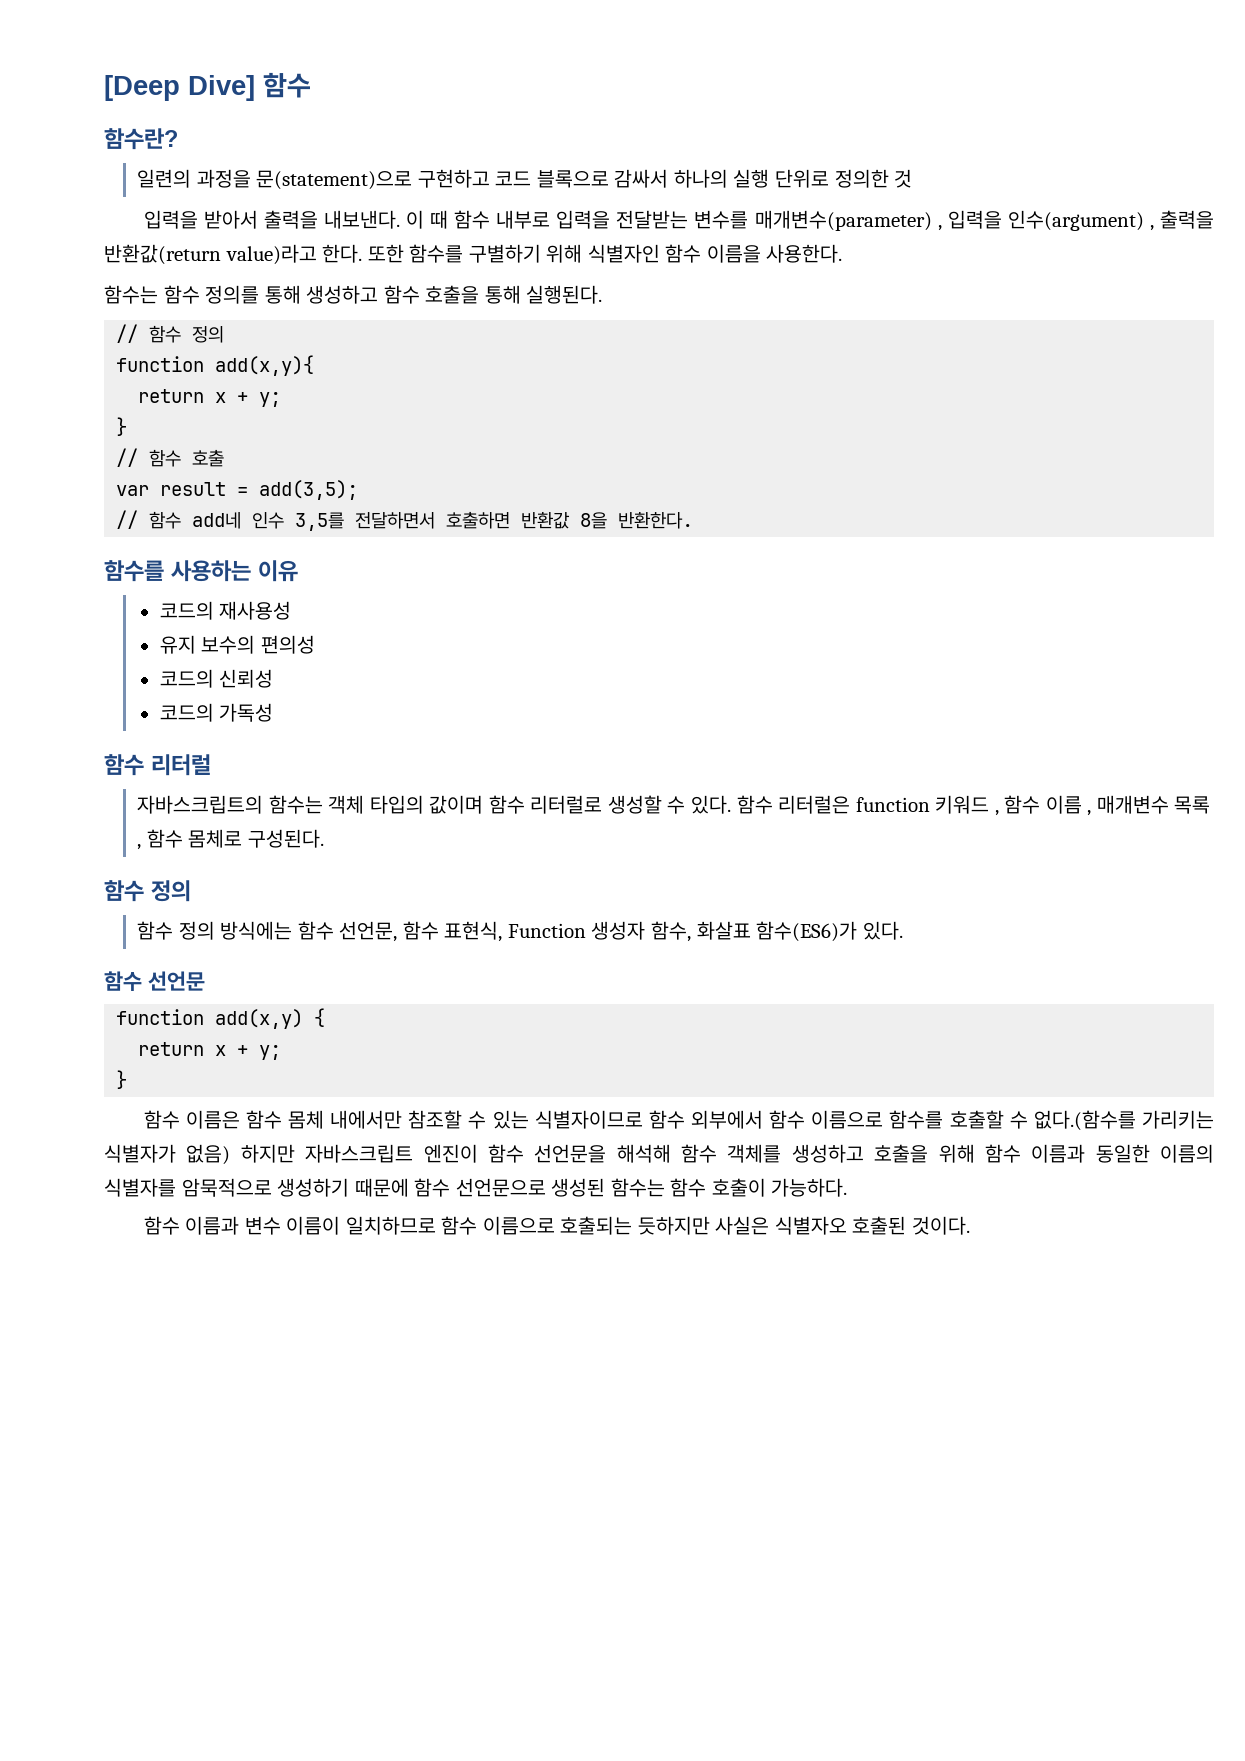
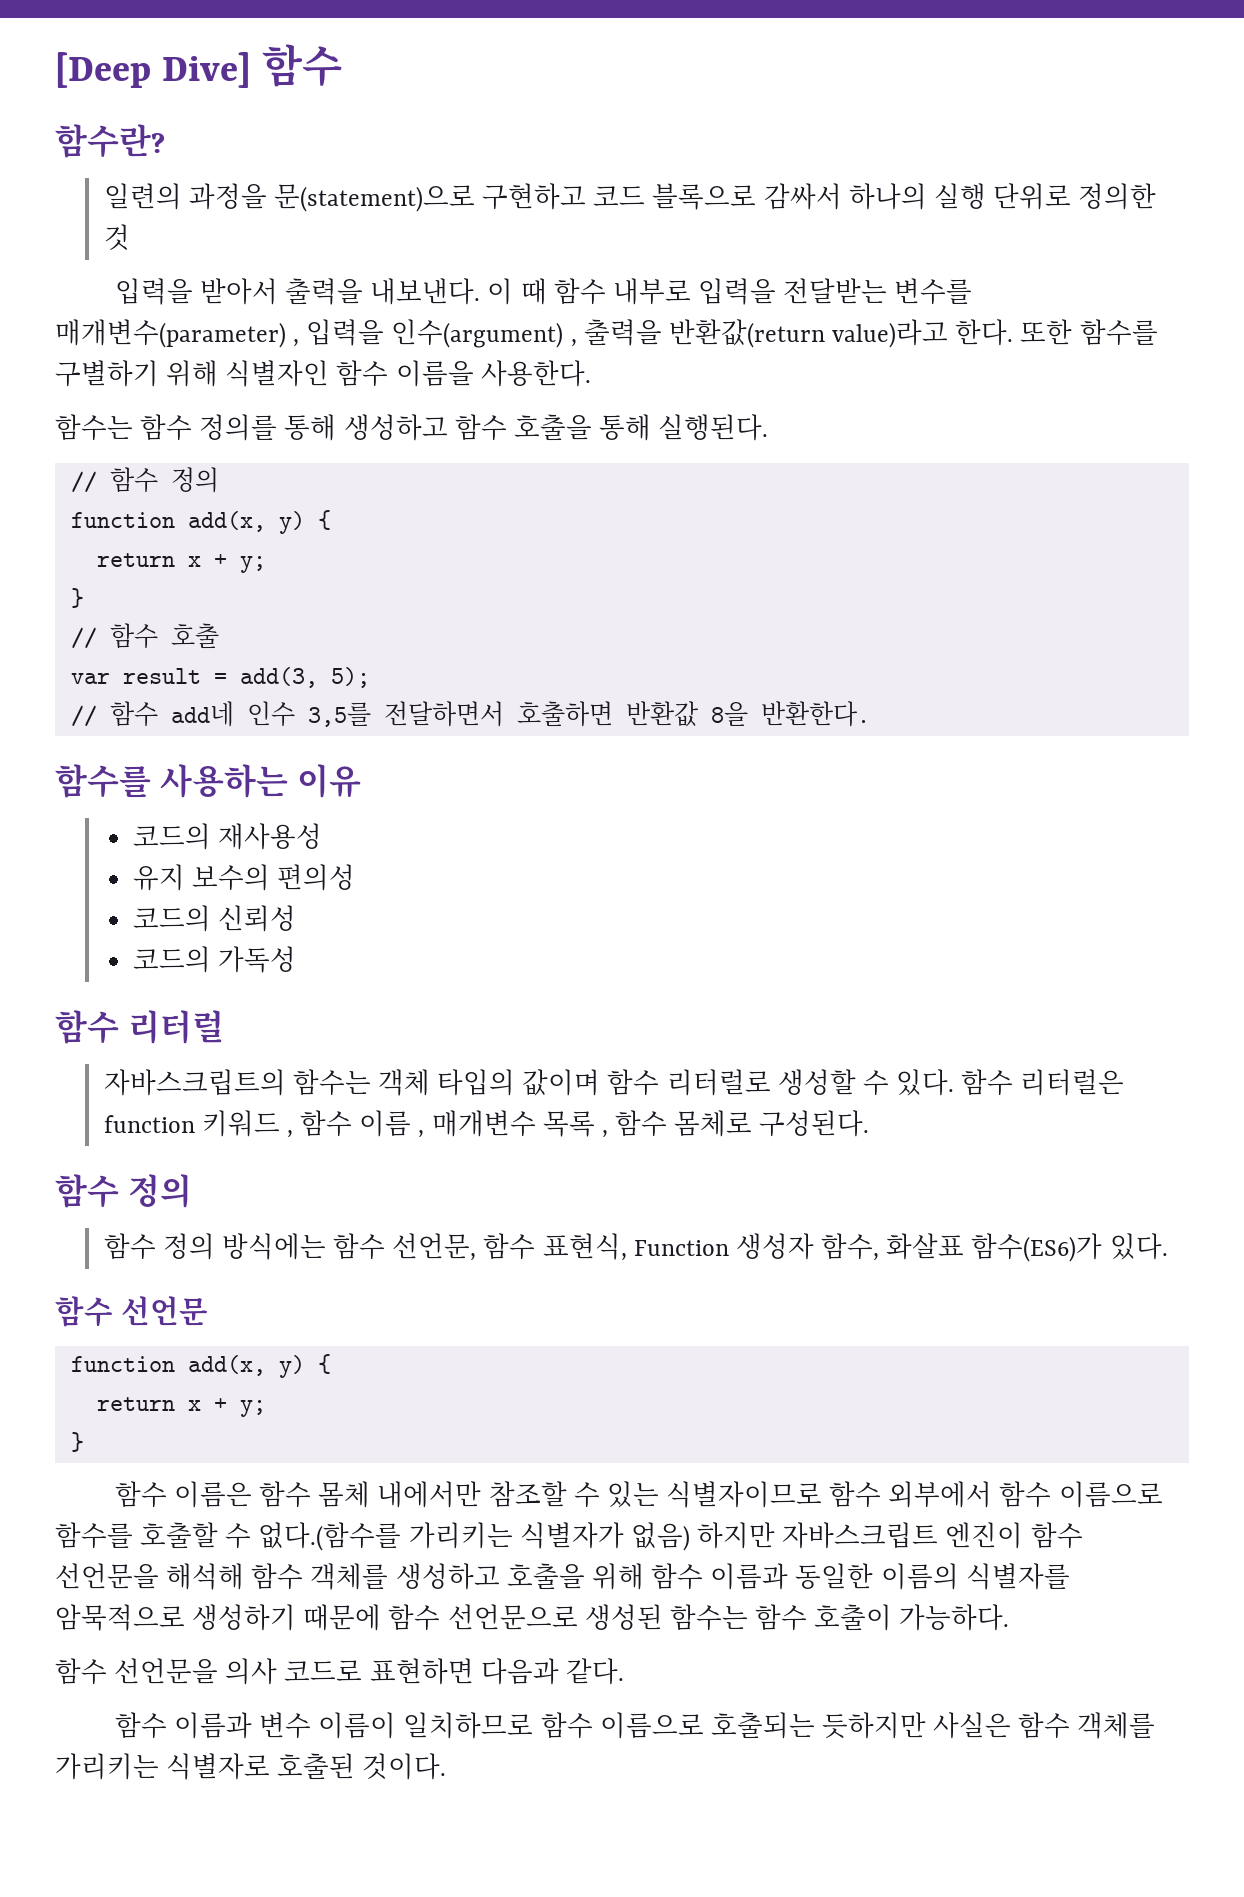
[215,355,315,376] add(x,y){ -> [187,510,331,534] add(x, y) {
[259,480,359,500] add(3,5); -> [239,667,370,688] add(3, 5);
[215,1009,304,1029] add(x,y) -> [187,1355,305,1378] add(x, y)
(848, 1187) none -> [55,1658,624,1685] // 함수 선언문을 의사 코드로 표현하면 다음과 같다.
[774,1216,847,1235] 식별자오 -> [1018,1712,1156,1739] [55,1753,271,1780] 함수 객체를 가리키는 식별자로

